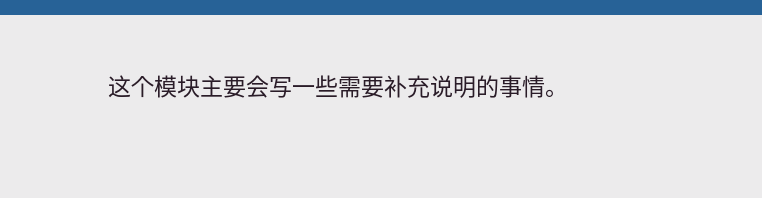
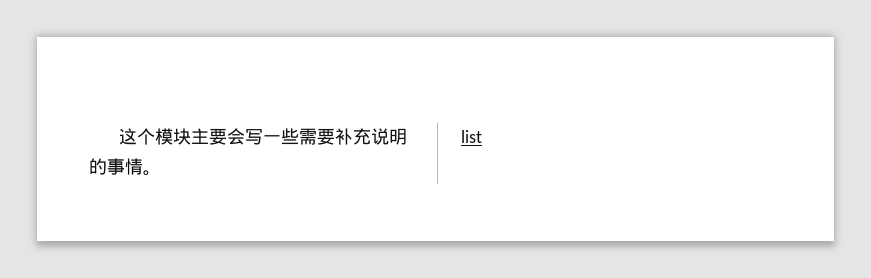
(568, 93) none -> [461,130,482,143] // list

